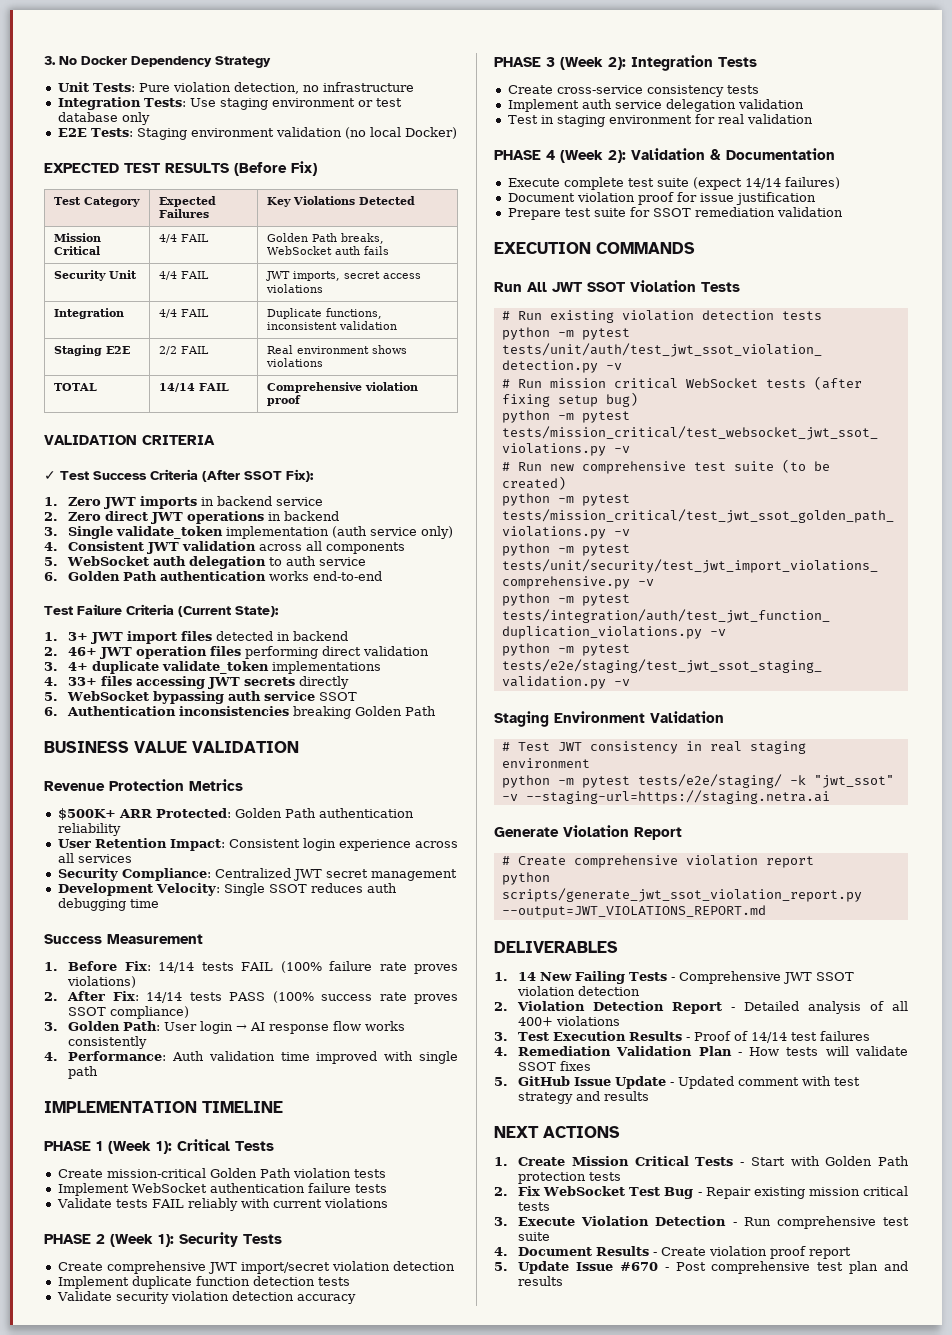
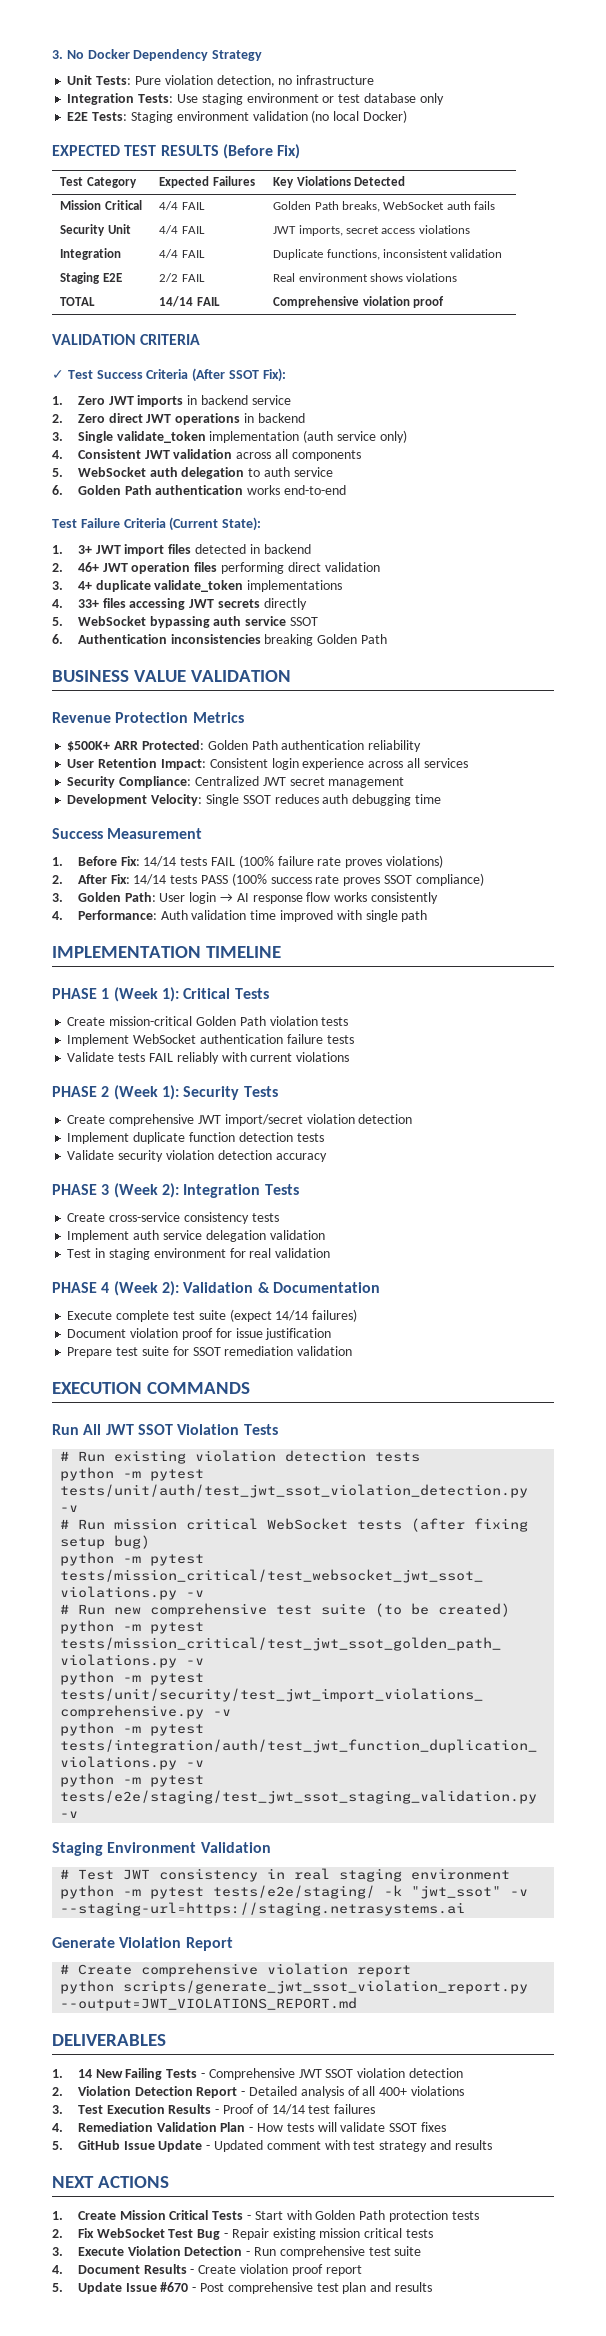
[525,790,830,804] --staging-url=https://staging.netra.ai -> [60,1902,466,1916] --staging-url=https://staging.netrasystems.ai

